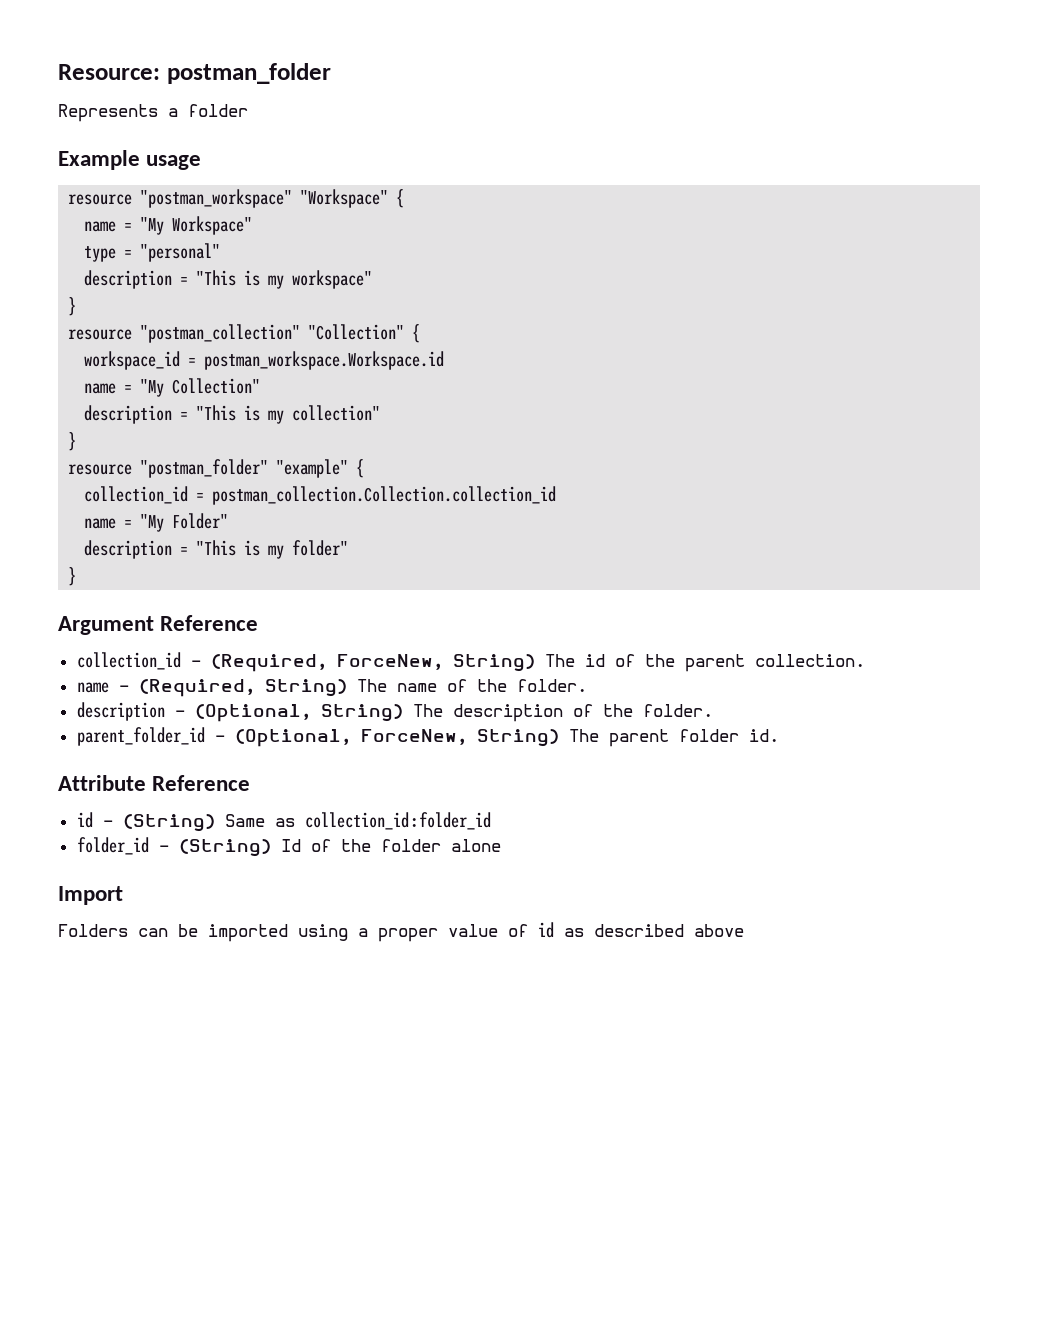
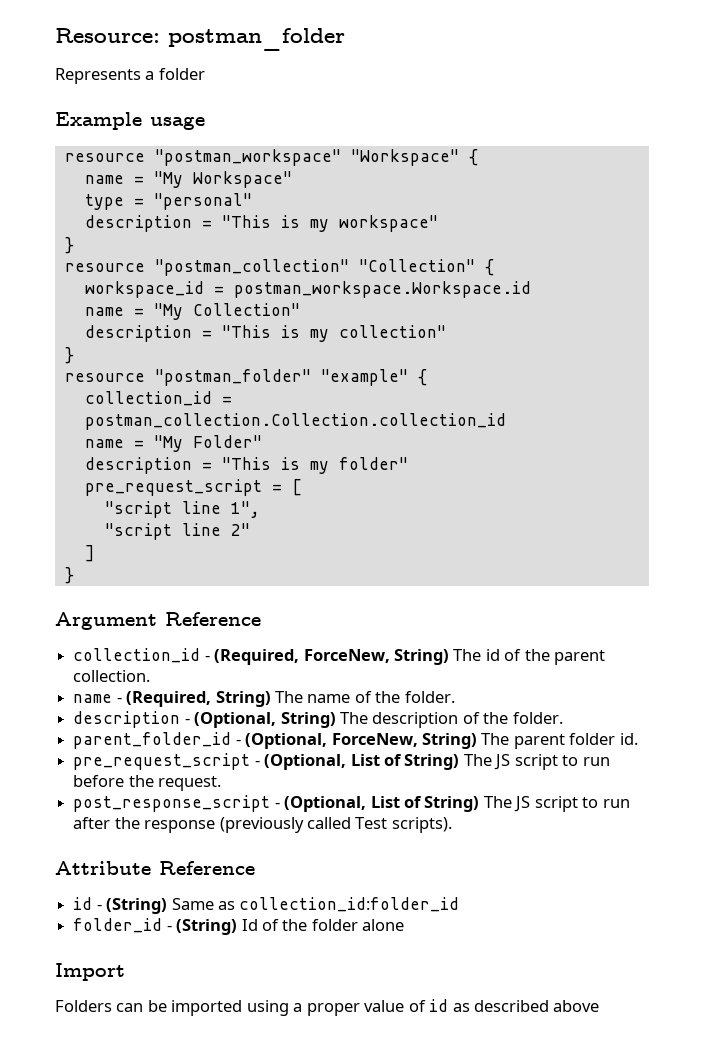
(349, 548) none -> [84,479,302,496] [104,501,260,518] [104,523,250,540] [84,545,95,562] // pre_request_script = [ // "script line 1", // "script line 2" // ]
(779, 735) none -> [73,753,610,770] [73,775,222,791] [73,795,630,812] [73,817,452,833] // pre_request_script - (Optional, List of String) The JS script to run before the request. // post_response_script - (Optional, List of String) The JS script to run after the response (previously called Test scripts).

